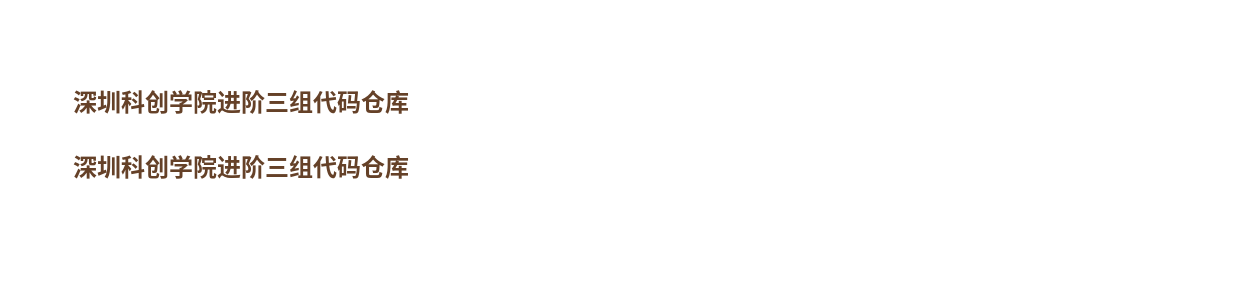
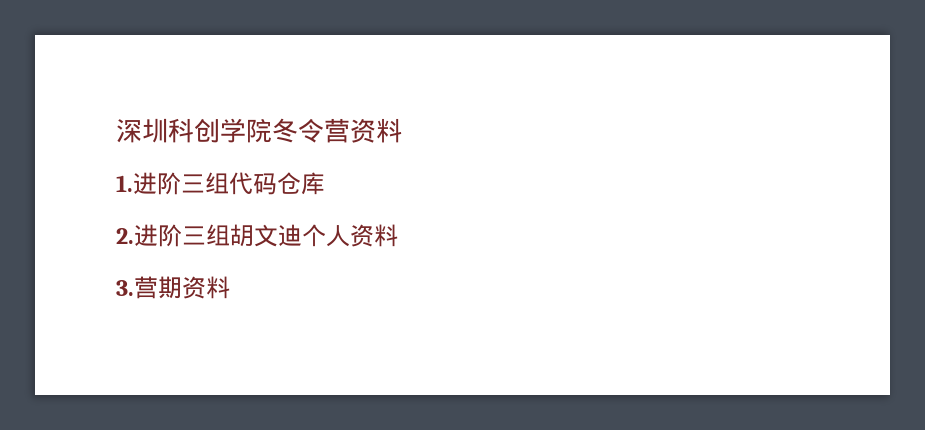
[73,90,217,114] 深圳科创学院 -> [116,118,402,143] [116,175,133,192] 深圳科创学院冬令营资料 // 1.
[73,155,409,179] 深圳科创学院进阶三组代码仓库 -> [116,224,398,247] [116,276,230,299] 2.进阶三组胡文迪个人资料 // 3.营期资料

